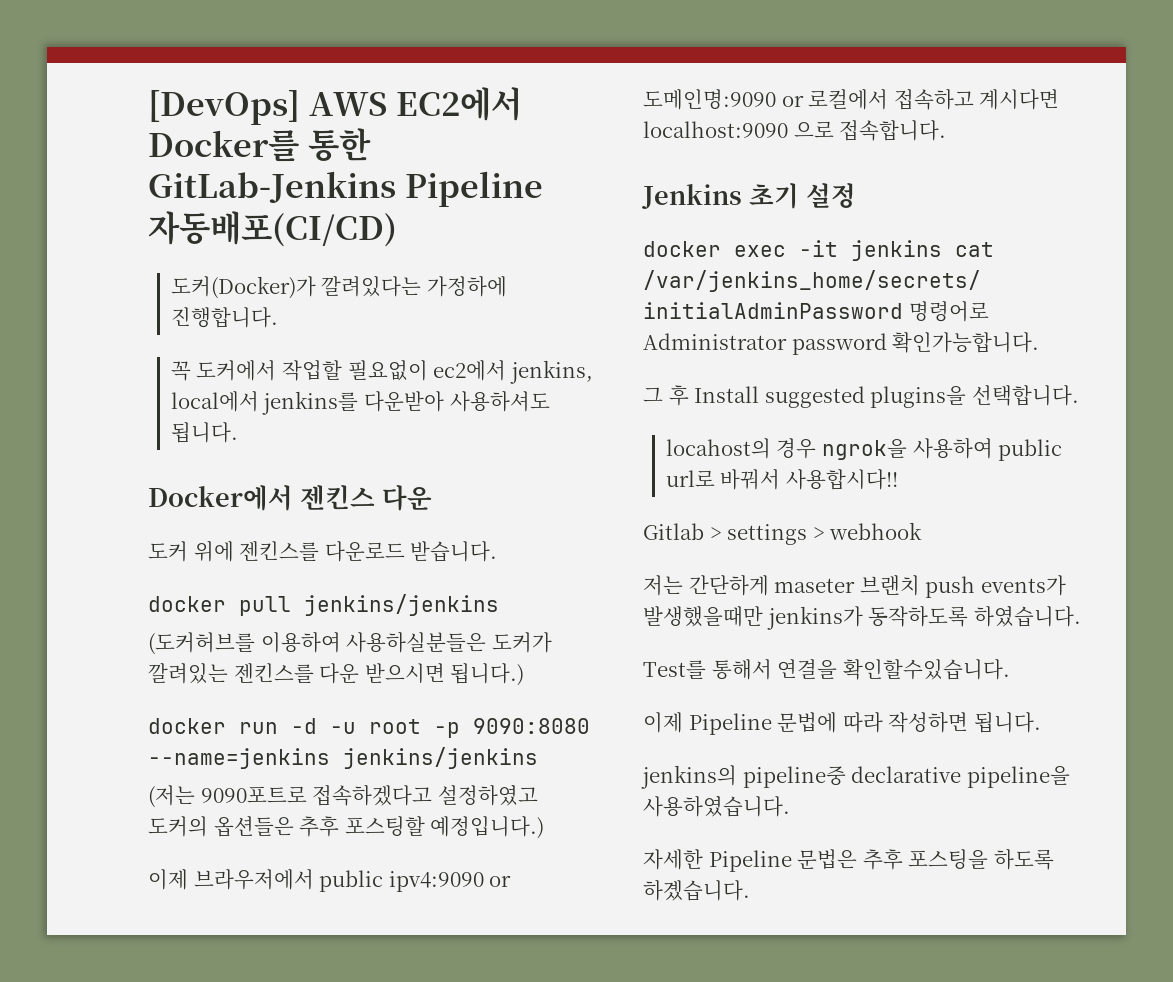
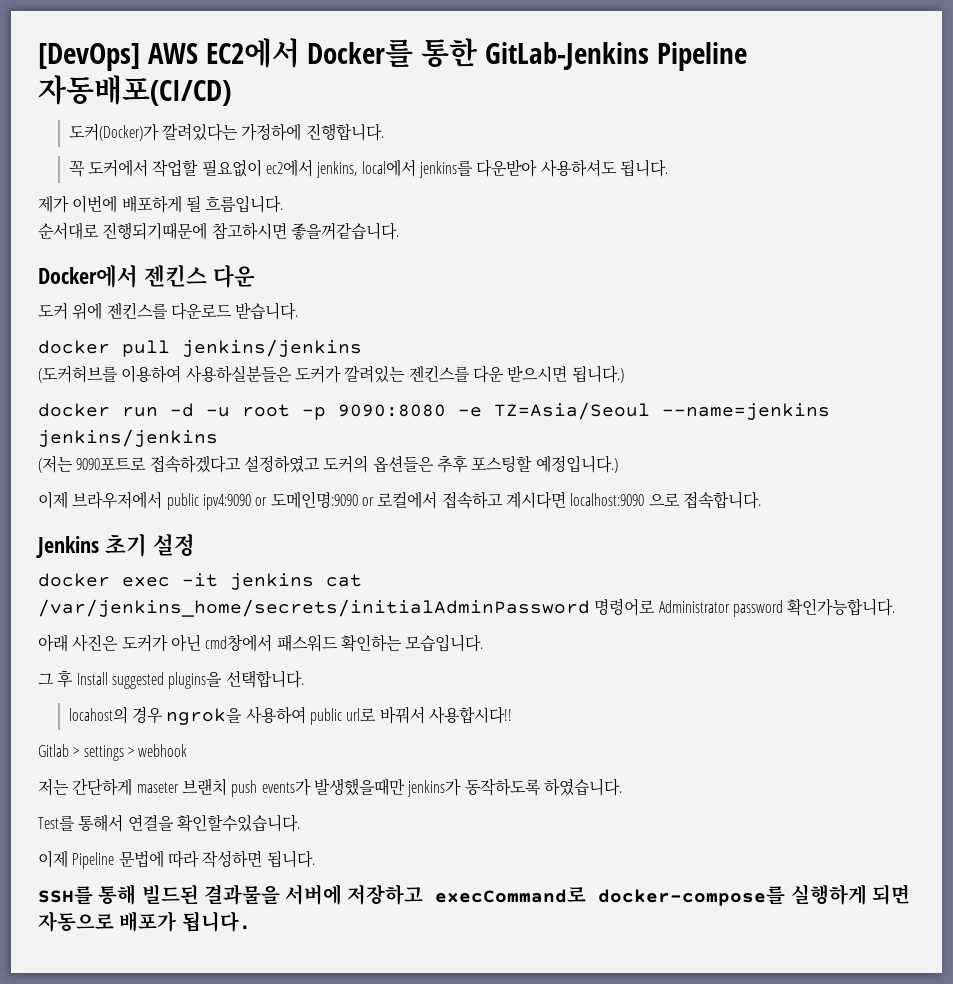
(238, 432) none -> [38,195,284,213] [38,222,399,240] // 제가 이번에 배포하게 될 흐름입니다. // 순서대로 진행되기때문에 참고하시면 좋을꺼같습니다.
(590, 726) none -> [458,402,650,420] -e TZ=Asia/Seoul
(1040, 342) none -> [38,634,484,652] // 아래 사진은 도커가 아닌 cmd창에서 패스워드 확인하는 모습입니다.
[641,765,1070,789] [643,796,790,817] [643,849,1054,872] [643,880,750,901] jenkins의 pipeline중 declarative pipeline을 사용하였습니다. // 자세한 Pipeline 문법은 추후 포스팅을 하도록 하곘습니다. -> [38,884,910,906] [38,911,251,932] SSH를 통해 빌드된 결과물을 서버에 저장하고 execCommand로 docker-compose를 실행하게 되면 자동으로 배포가 됩니다.

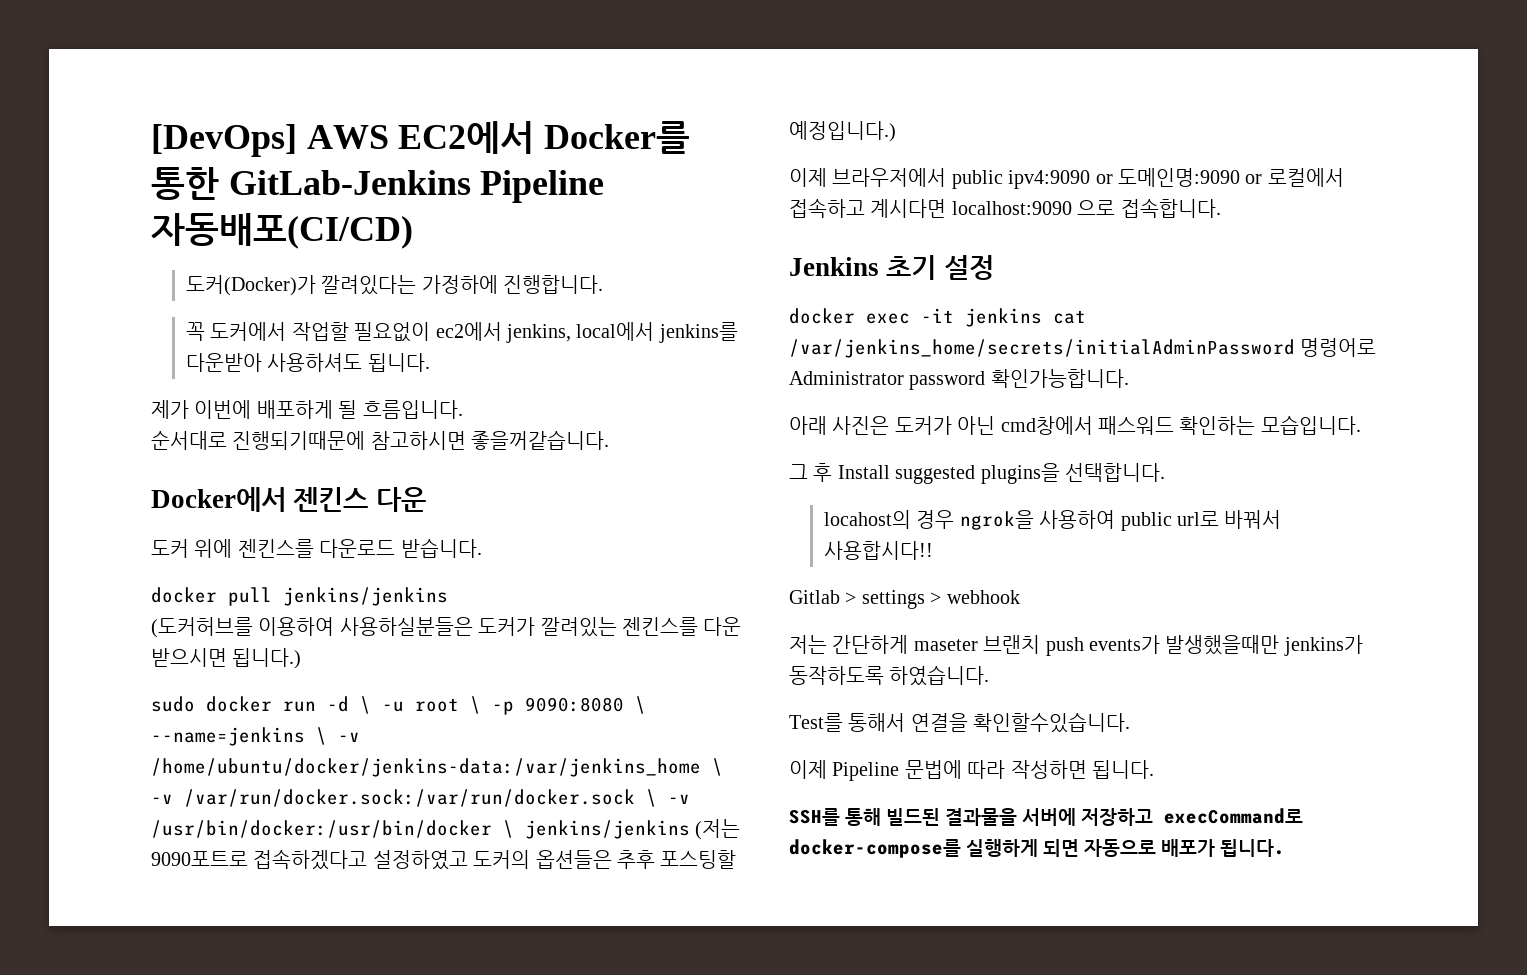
(624, 374) none -> [151,696,195,712] sudo
(194, 410) none -> [360,696,371,714] \
(290, 410) none -> [470,696,481,714] \
[458,402,830,420] [38,429,218,447] -e TZ=Asia/Seoul --name=jenkins jenkins/jenkins // -> [635,696,646,714] [151,727,360,746] [151,758,723,777] [151,789,690,807] [151,820,690,839] \ --name=jenkins \ -v /home/ubuntu/docker/jenkins-data:/var/jenkins_home \ -v /var/run/docker.sock:/var/run/docker.sock \ -v /usr/bin/docker:/usr/bin/docker \ jenkins/jenkins

